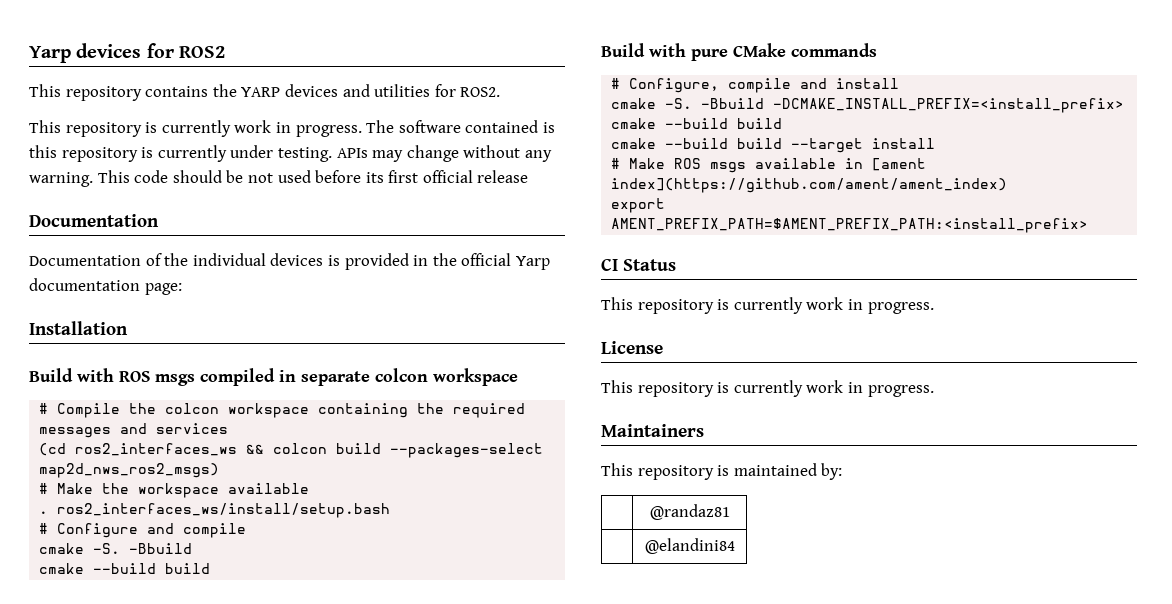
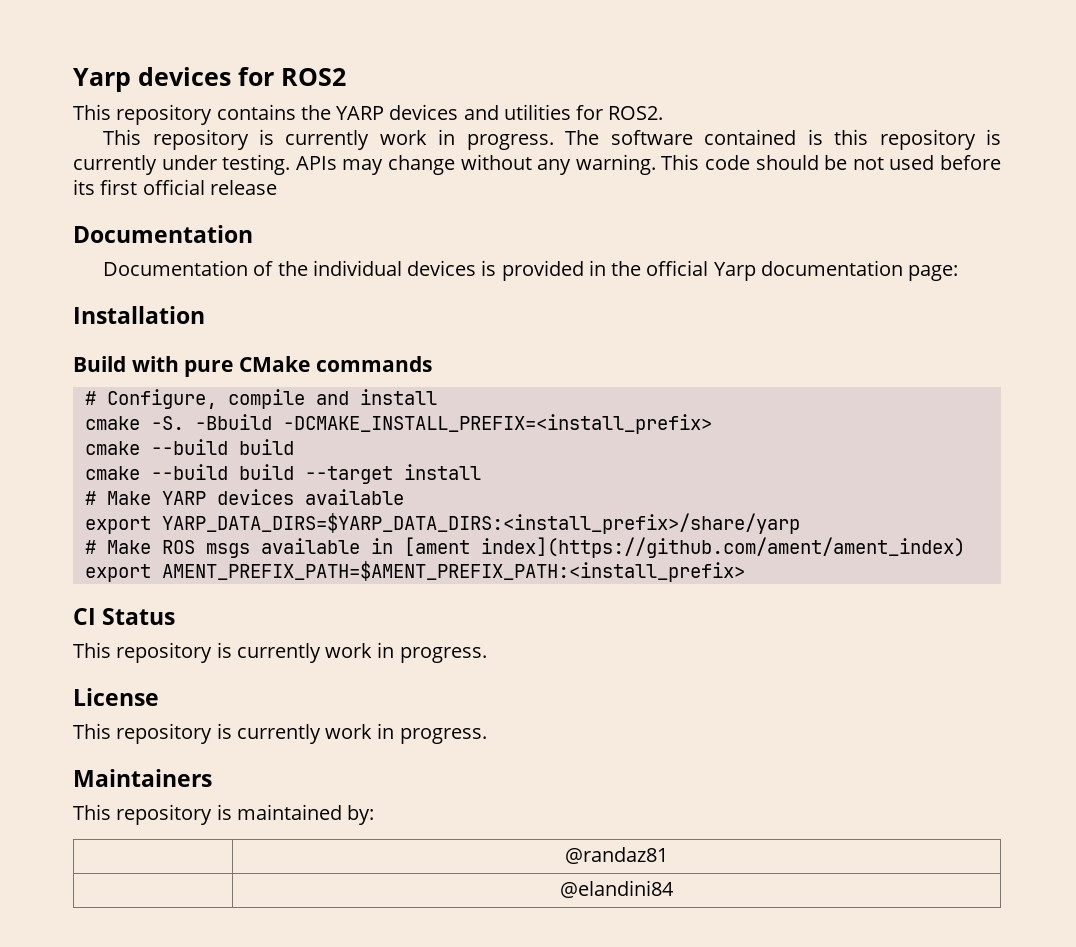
[29,368,518,386] [39,403,526,418] [39,423,229,438] [39,443,544,458] [39,463,220,478] [39,483,310,498] [39,503,391,518] [39,523,247,538] [39,543,193,554] [39,563,211,574] // Build with ROS msgs compiled in separate colcon workspace // # Compile the colcon workspace containing the required messages and services // (cd ros2_interfaces_ws && colcon build --packages-select map2d_nws_ros2_msgs) // # Make the workspace available // . ros2_interfaces_ws/install/setup.bash // # Configure and compile // cmake -S. -Bbuild // cmake --build build -> (205, 315) none
(936, 143) none -> [84,489,404,505] [84,513,800,534] // # Make YARP devices available // export YARP_DATA_DIRS=$YARP_DATA_DIRS:<install_prefix>/share/yarp

